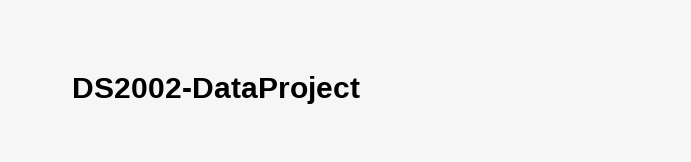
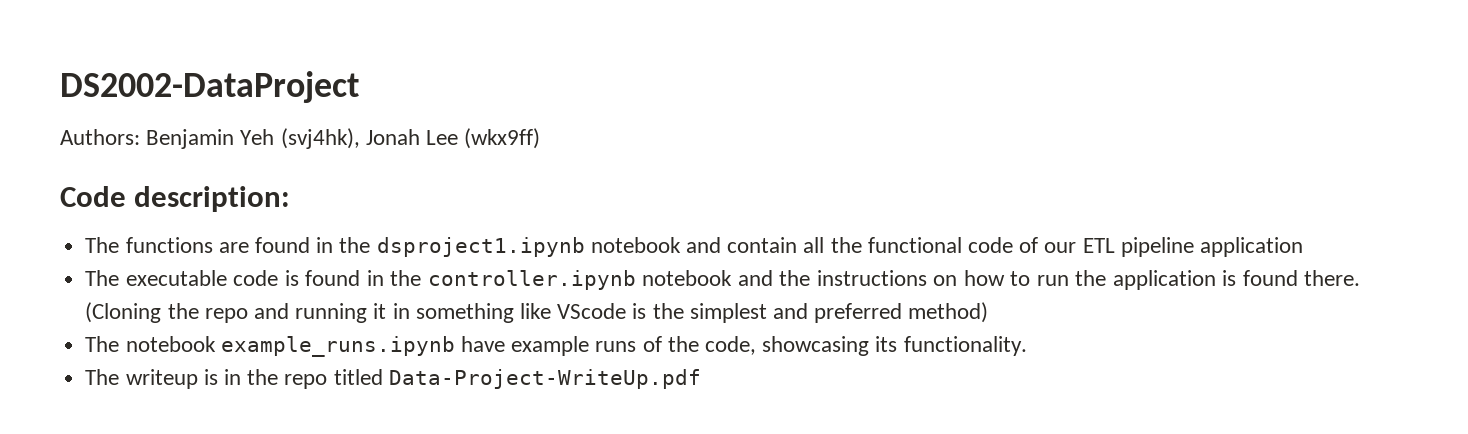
(360, 90) none -> [60,128,541,149] [60,186,291,212] [85,237,1304,257] [85,270,1360,290] [85,302,989,323] [85,336,1027,357] [85,369,701,389] // Authors: Benjamin Yeh (svj4hk), Jonah Lee (wkx9ff) // Code description: // The functions are found in the dsproject1.ipynb notebook and contain all the functional code of our ETL pipeline application // The executable code is found in the controller.ipynb notebook and the instructions on how to run the application is found there. (Cloning the repo and running it in something like VScode is the simplest and preferred method) // The notebook example_runs.ipynb have example runs of the code, showcasing its functionality. // The writeup is in the repo titled Data-Project-WriteUp.pdf

